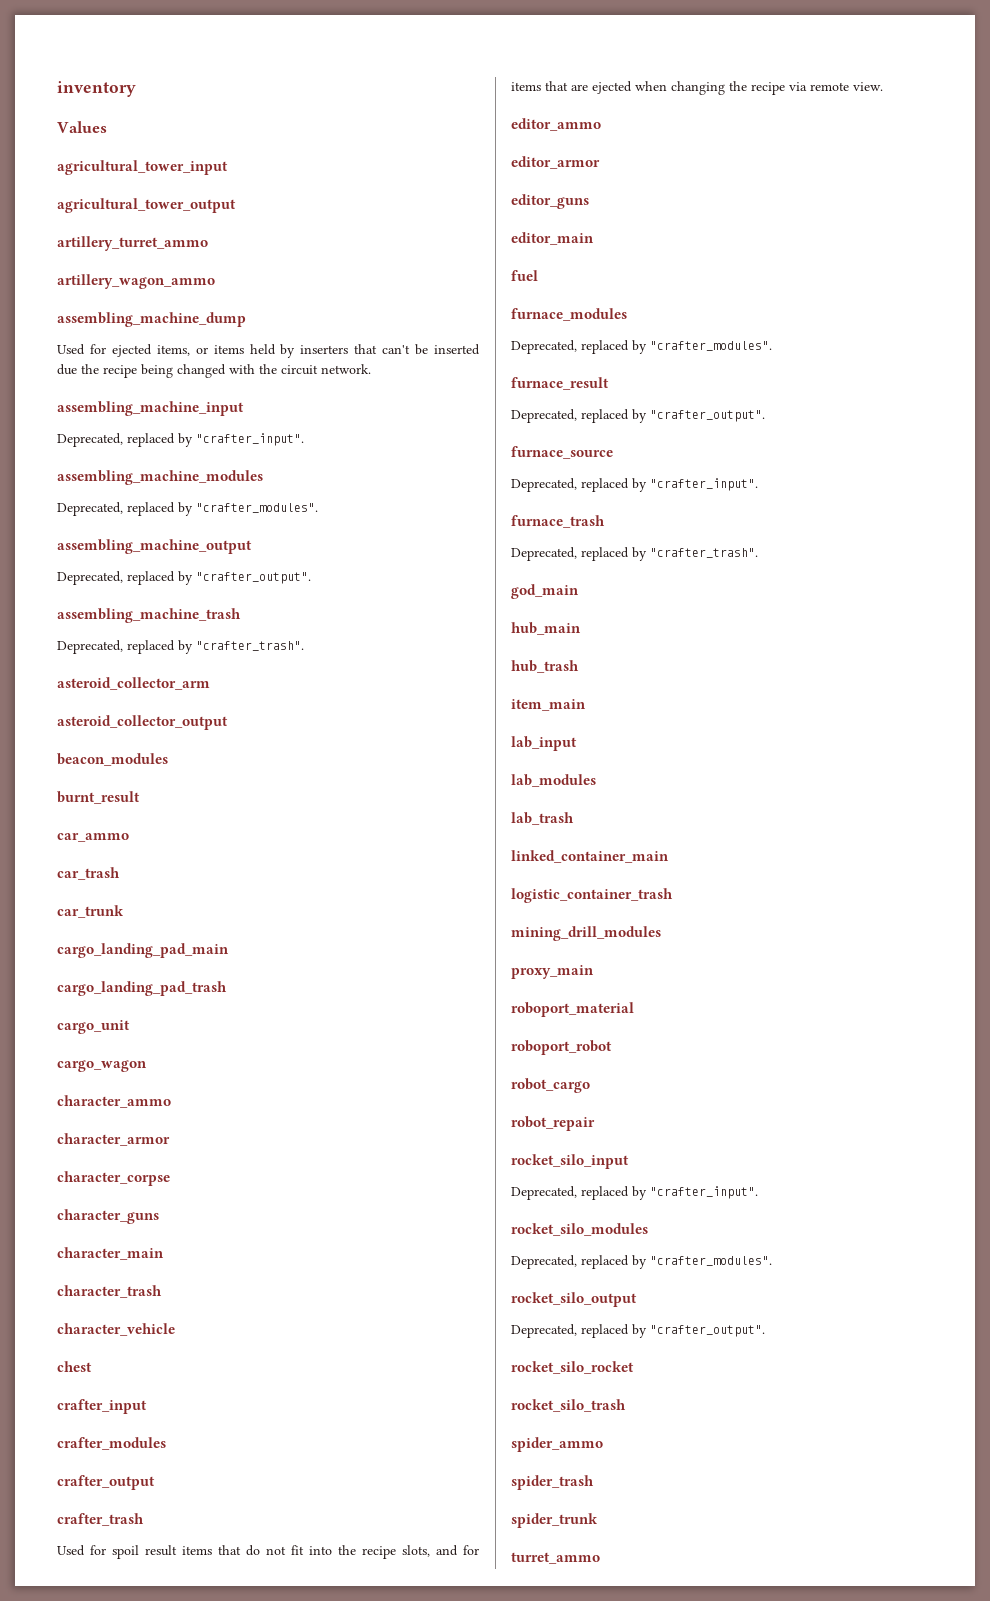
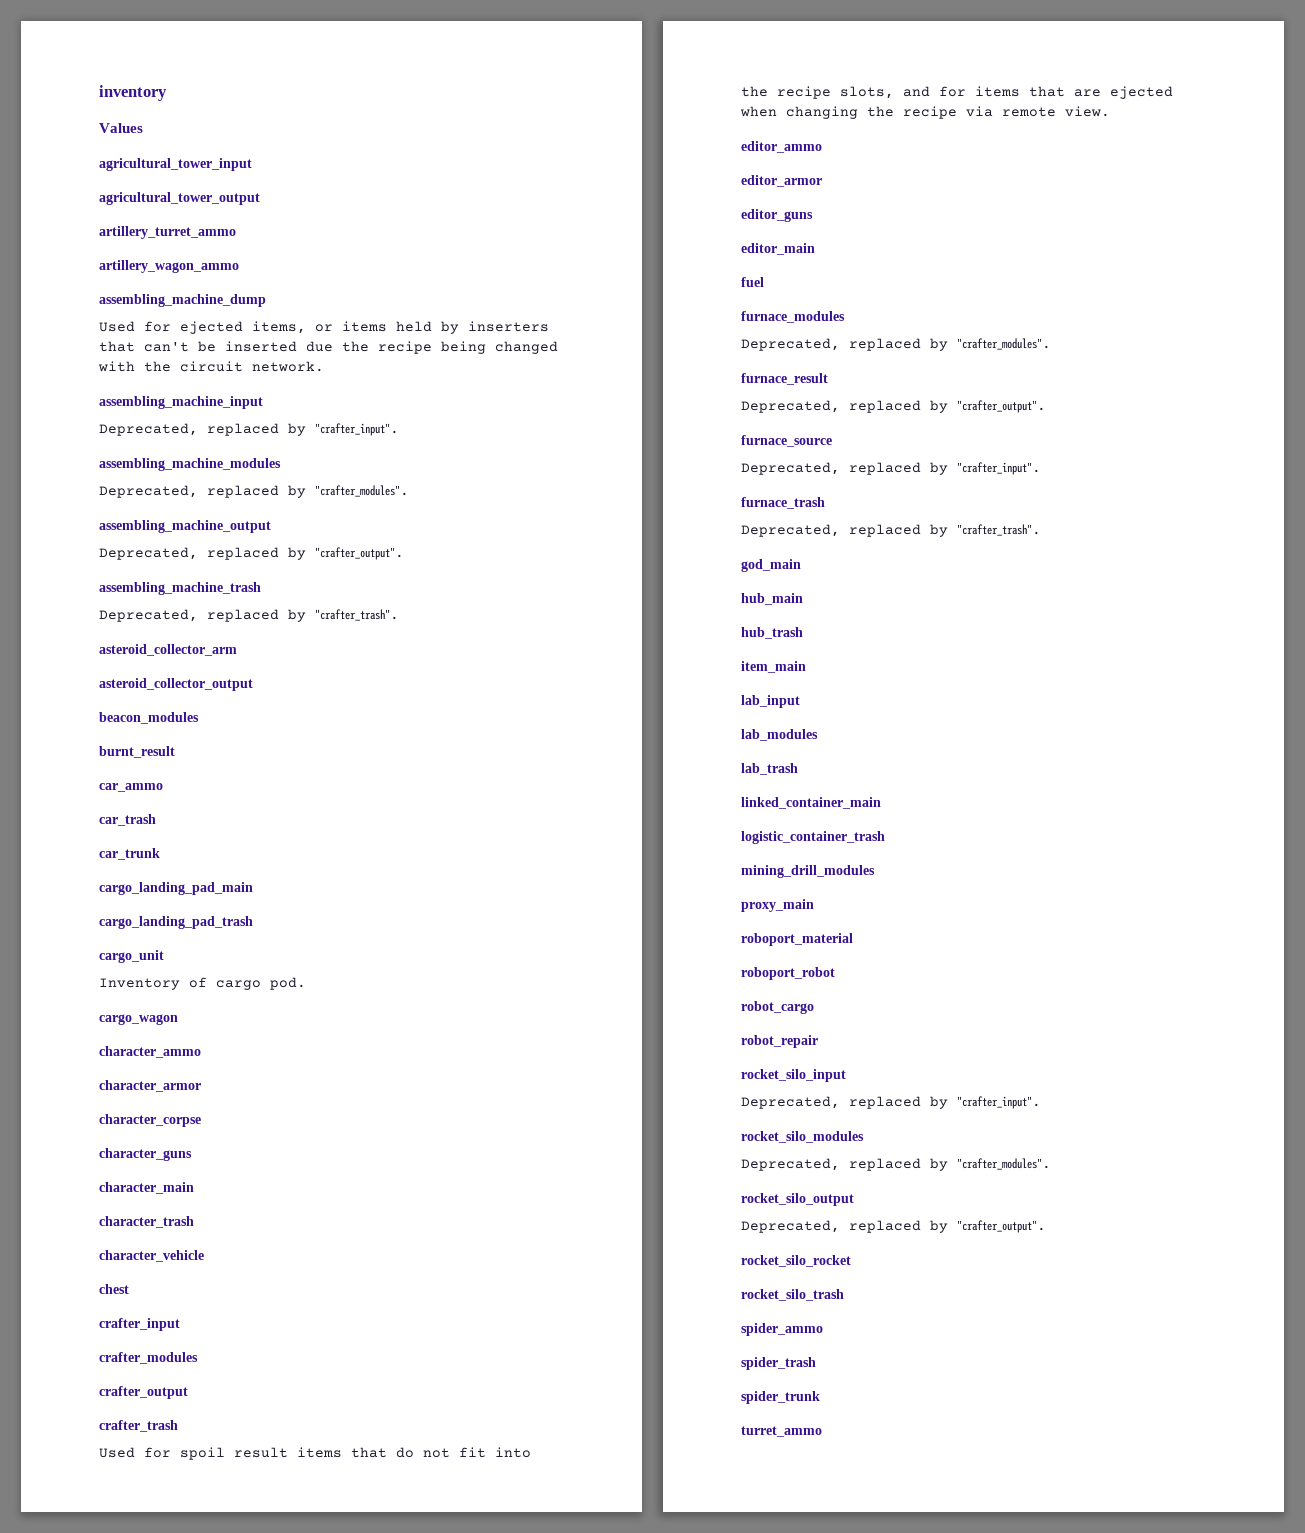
(130, 1027) none -> [99,977,306,990] // Inventory of cargo pod.

